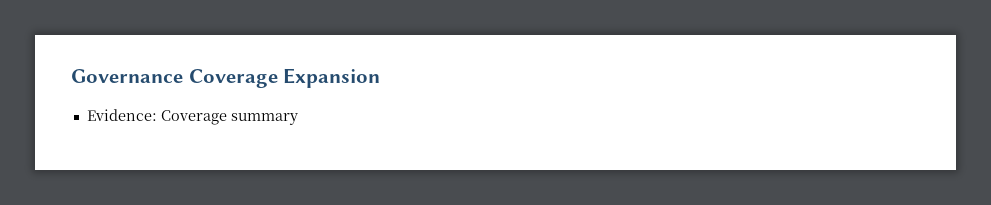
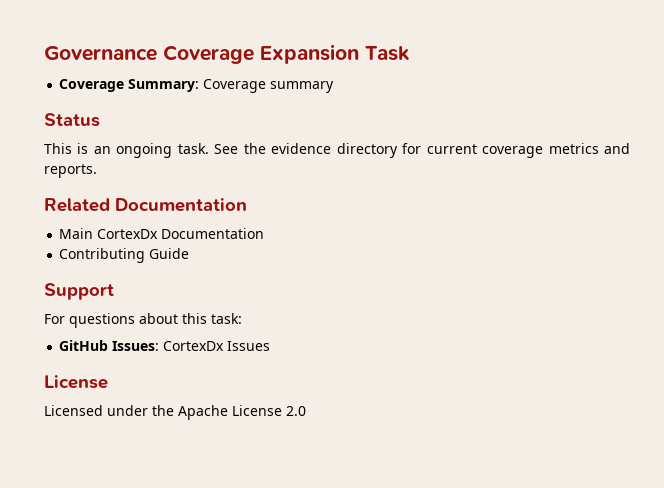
[86,109,157,121] // Evidence: -> [365,46,410,61] [59,79,200,92] Task // Coverage Summary:
(298, 119) none -> [44,113,100,127] [44,143,630,158] [44,164,97,178] [44,198,247,212] [59,228,265,239] [59,248,190,263] [44,283,114,300] [44,313,242,328] [59,340,271,351] [44,375,108,389] [44,405,306,420] // Status // This is an ongoing task. See the evidence directory for current coverage metrics and reports. // Related Documentation // Main CortexDx Documentation // Contributing Guide // Support // For questions about this task: // GitHub Issues: CortexDx Issues // License // Licensed under the Apache License 2.0

